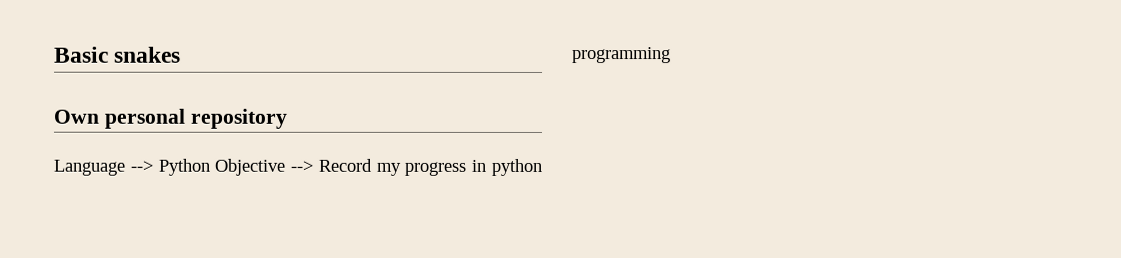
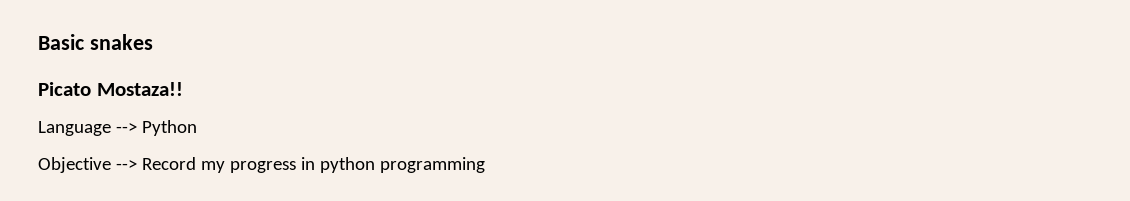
[54,108,288,129] Own personal repository -> [38,82,183,96] Picato Mostaza!!
(210, 167) none -> (197, 128) //

